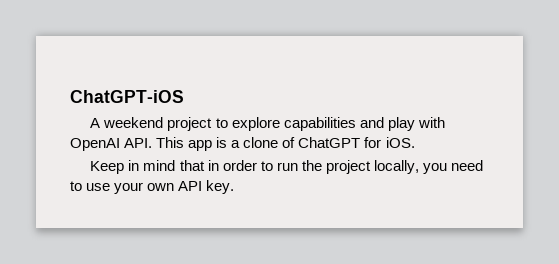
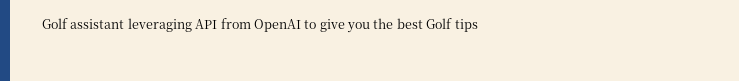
[70,90,184,103] [90,117,445,131] [70,137,415,151] [90,160,483,174] [70,180,235,194] ChatGPT-iOS // A weekend project to explore capabilities and play with OpenAI API. This app is a clone of ChatGPT for iOS. // Keep in mind that in order to run the project locally, you need to use your own API key. -> [42,18,478,33] Golf assistant leveraging API from OpenAI to give you the best Golf tips

